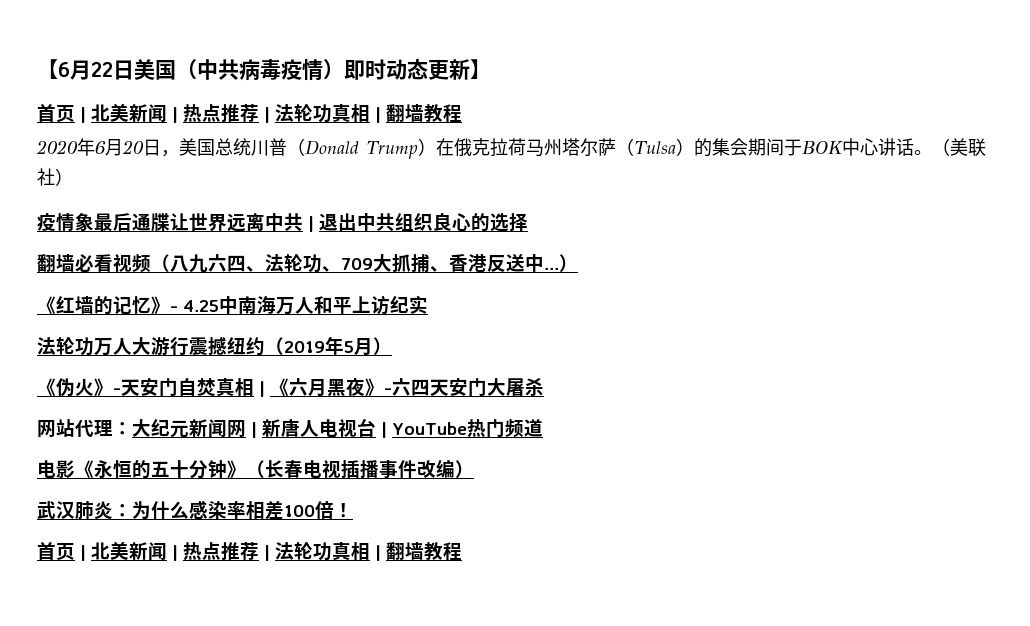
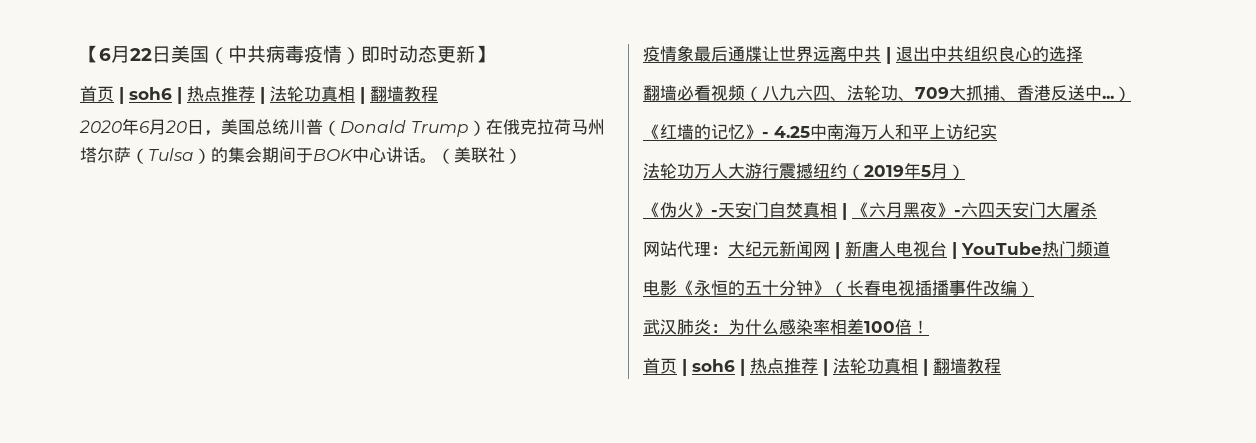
[91,103,167,122] 北美新闻 -> [129,87,172,100] soh6
[91,541,167,560] 北美新闻 -> [692,359,735,372] soh6

